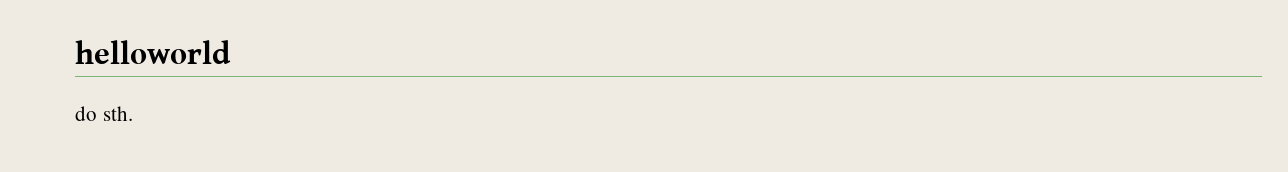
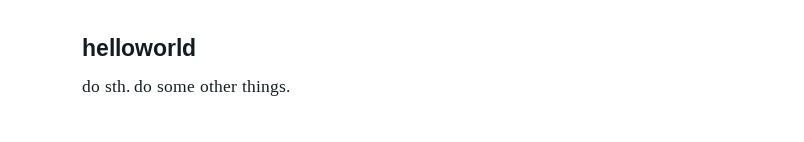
(133, 113) none -> [134,80,290,96] do some other things.

